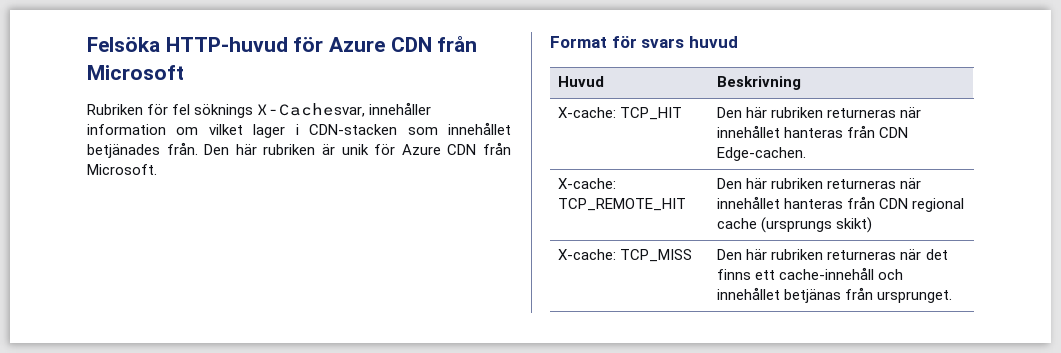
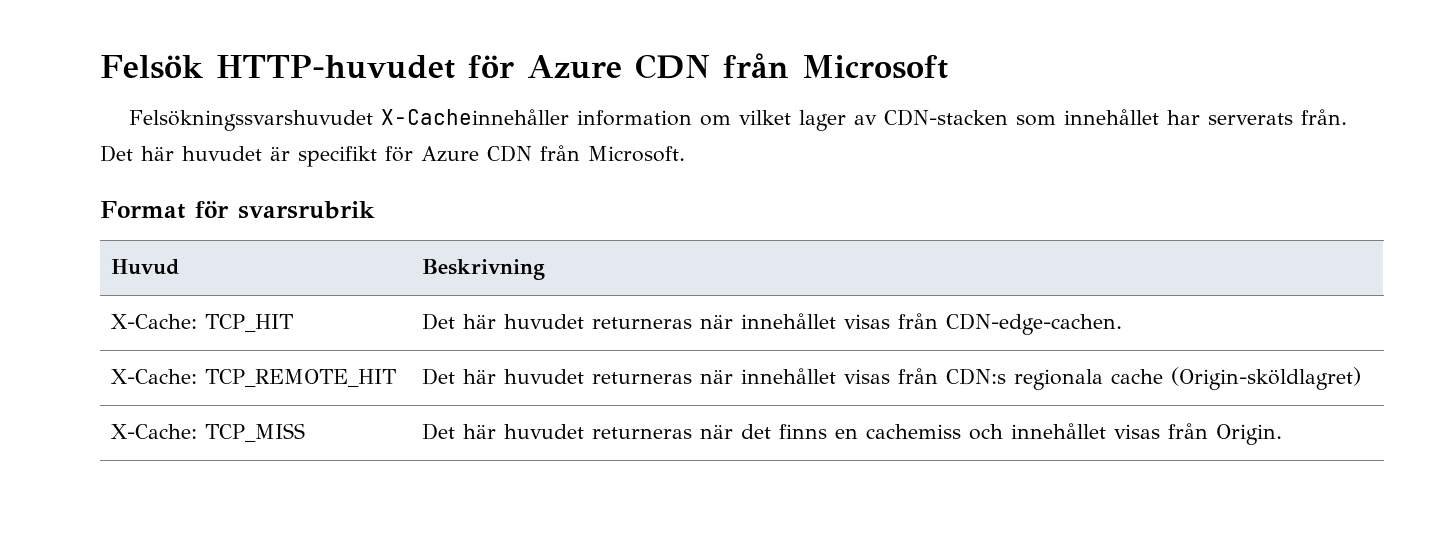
[87,37,288,52] Felsöka HTTP-huvud -> [100,55,455,79] Felsök HTTP-huvudet
[87,102,432,118] Rubriken för fel söknings X-Cachesvar, innehåller -> [129,109,570,131] Felsökningssvarshuvudet X-Cacheinnehåller
[295,124,299,135] i -> [854,115,878,125] av
[87,142,369,158] betjänades från. Den här rubriken är unik -> [1167,109,1348,125] [100,145,377,167] har serverats från. Det här huvudet är specifikt
[641,36,738,48] svars huvud -> [238,201,375,219] svarsrubrik
[558,107,617,118] X-cache: -> [110,314,197,329] X-Cache:
[717,107,922,118] [717,125,909,138] [717,147,807,161] [558,178,617,189] [558,198,687,211] [717,178,922,189] [717,196,965,212] [717,217,873,233] [558,249,693,262] [717,249,948,260] [717,267,904,280] [717,287,953,303] Den här rubriken returneras när innehållet hanteras från CDN Edge-cachen. // X-cache: TCP_REMOTE_HIT | Den här rubriken returneras när innehållet hanteras från CDN regional cache (ursprungs skikt) // X-cache: TCP_MISS | Den här rubriken returneras när det finns ett cache-innehåll och innehållet betjänas från ursprunget. -> [421,313,1122,335] [110,369,396,387] [421,367,1361,390] [110,423,305,442] [421,423,1282,445] Det här huvudet returneras när innehållet visas från CDN-edge-cachen. // X-Cache: TCP_REMOTE_HIT | Det här huvudet returneras när innehållet visas från CDN:s regionala cache (Origin-sköldlagret) // X-Cache: TCP_MISS | Det här huvudet returneras när det finns en cachemiss och innehållet visas från Origin.

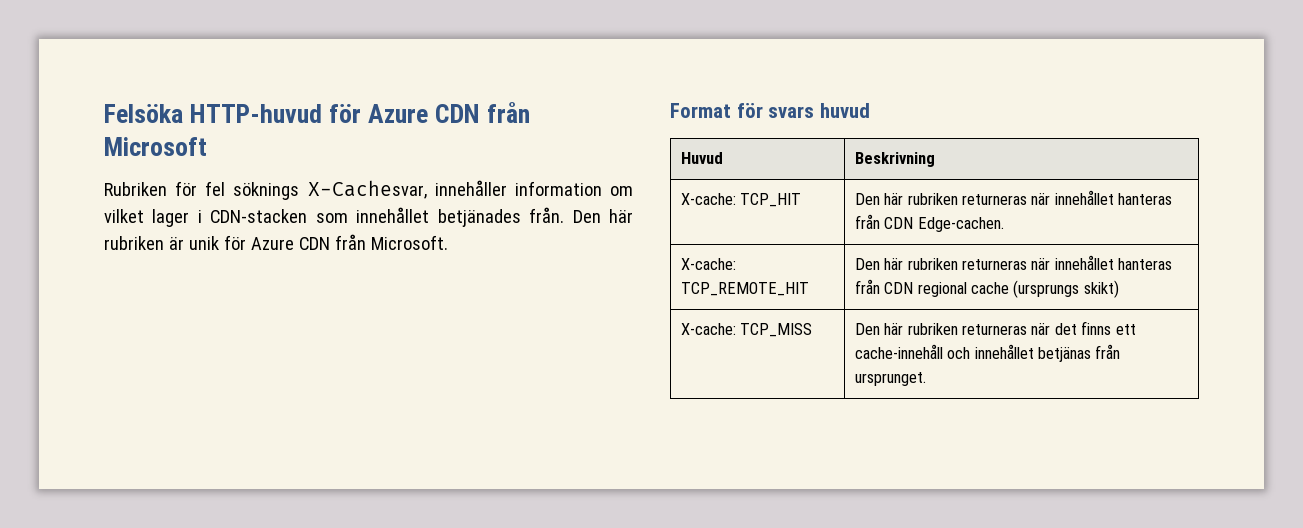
[100,55,455,79] Felsök HTTP-huvudet -> [104,104,323,123] Felsöka HTTP-huvud
[129,109,570,131] Felsökningssvarshuvudet X-Cacheinnehåller -> [104,180,507,200] Rubriken för fel söknings X-Cachesvar, innehåller
[854,115,878,125] av -> [197,210,202,223] i
[1167,109,1348,125] [100,145,377,167] har serverats från. Det här huvudet är specifikt -> [437,207,633,227] [104,236,219,250] betjänades från. Den här rubriken är unik
[238,201,375,219] svarsrubrik -> [768,103,870,118] svars huvud
[110,314,197,329] X-Cache: -> [680,193,736,205] X-cache:
[421,313,1122,335] [110,369,396,387] [421,367,1361,390] [110,423,305,442] [421,423,1282,445] Det här huvudet returneras när innehållet visas från CDN-edge-cachen. // X-Cache: TCP_REMOTE_HIT | Det här huvudet returneras när innehållet visas från CDN:s regionala cache (Origin-sköldlagret) // X-Cache: TCP_MISS | Det här huvudet returneras när det finns en cachemiss och innehållet visas från Origin. -> [854,190,1173,205] [854,214,1004,232] [680,258,736,270] [680,282,809,296] [854,255,1173,270] [854,279,1119,298] [680,323,813,337] [854,321,1136,335] [854,344,1121,362] [854,372,926,386] Den här rubriken returneras när innehållet hanteras från CDN Edge-cachen. // X-cache: TCP_REMOTE_HIT | Den här rubriken returneras när innehållet hanteras från CDN regional cache (ursprungs skikt) // X-cache: TCP_MISS | Den här rubriken returneras när det finns ett cache-innehåll och innehållet betjänas från ursprunget.

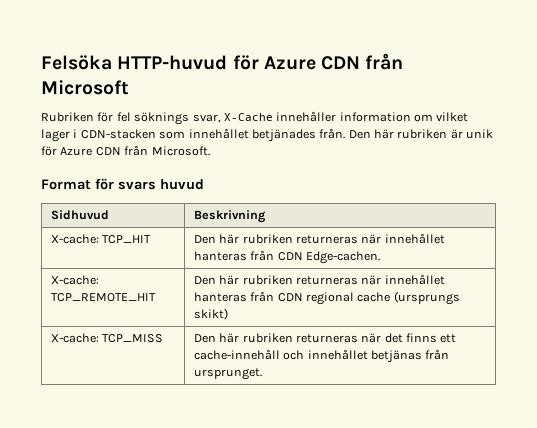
[307,180,427,199] X-Cachesvar, -> [192,113,273,123] svar, X-Cache
[680,152,723,164] Huvud -> [50,210,109,220] Sidhuvud

